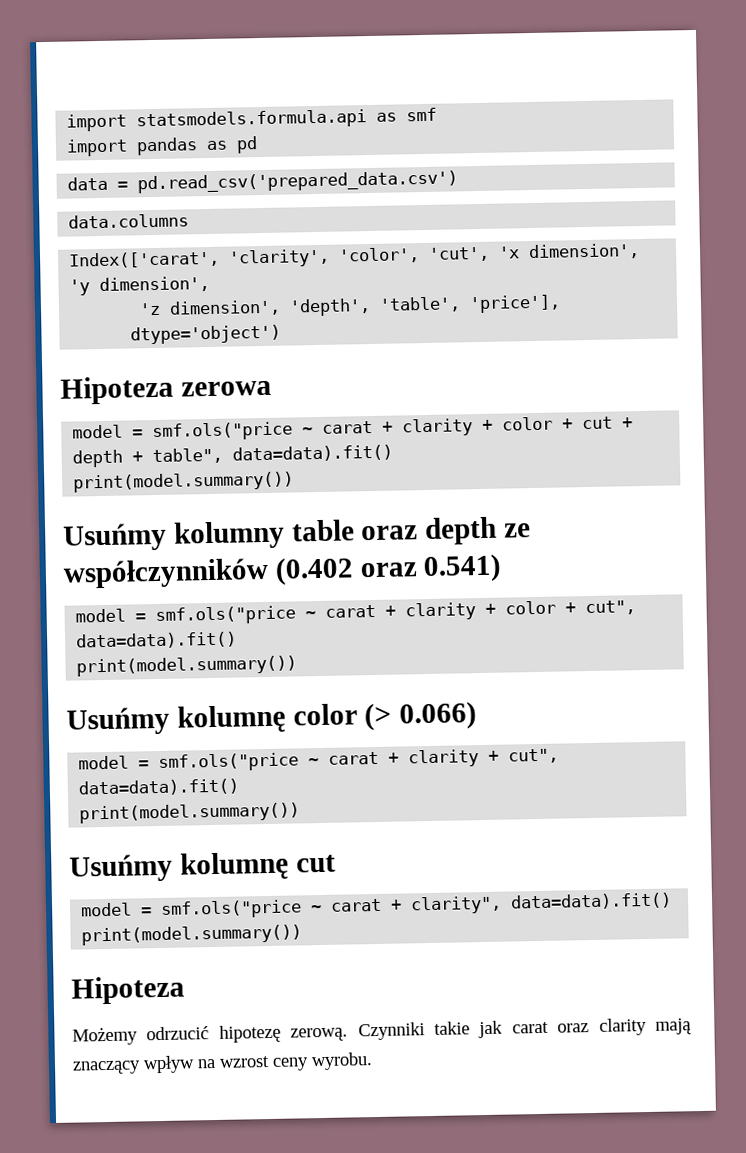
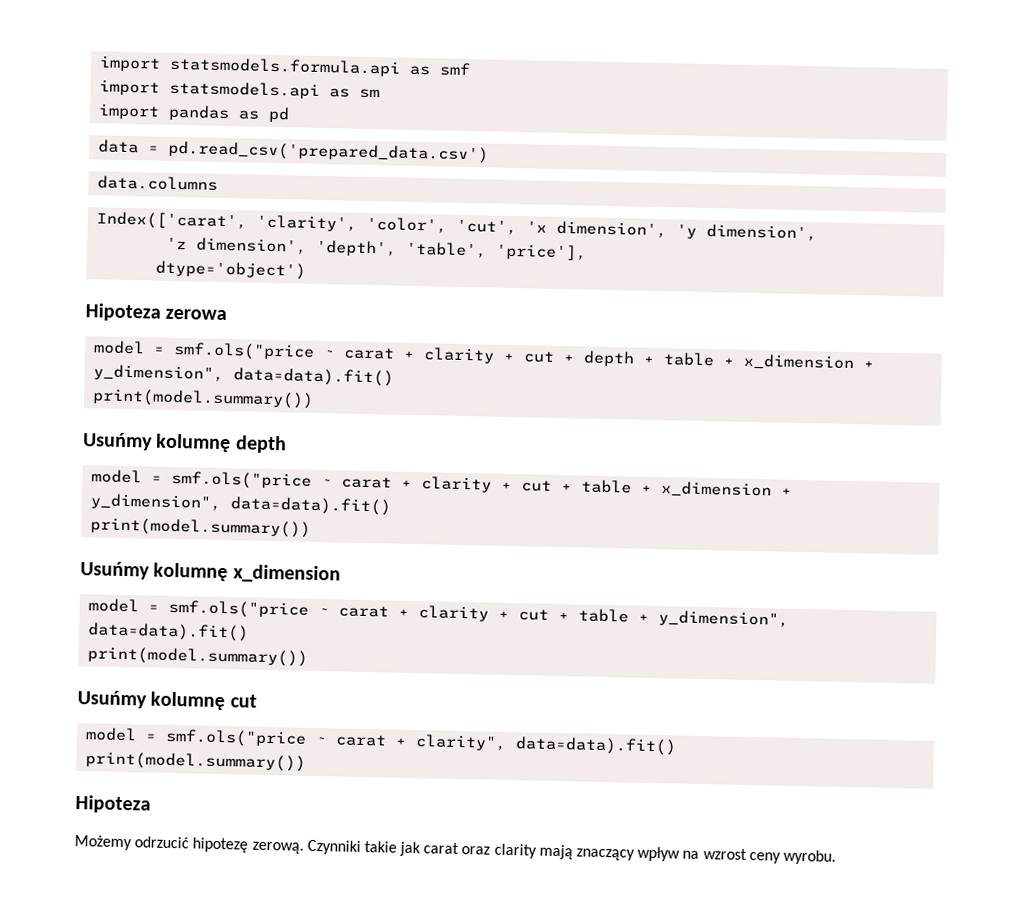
(438, 114) none -> [99,79,381,99] // import statsmodels.api as sm
[502,416,574,431] color + -> (516, 357) none
[152,444,394,465] [73,471,295,493] [62,516,532,552] [63,553,503,589] [75,600,637,626] [76,631,238,650] [76,655,298,677] [66,701,478,736] [78,748,560,773] table", data=data).fit() // print(model.summary()) // Usuńmy kolumny table oraz depth ze współczynników (0.402 oraz 0.541) // model = smf.ols("price ~ carat + clarity + color + cut", data=data).fit() // print(model.summary()) // Usuńmy kolumnę color (> 0.066) // model = smf.ols("price ~ carat + clarity + cut", -> [663,352,875,371] [93,364,395,387] [92,388,315,409] [82,432,287,454] [91,469,793,498] [90,493,392,516] [90,517,312,538] [80,561,341,584] [88,598,790,628] table + x_dimension + y_dimension", data=data).fit() // print(model.summary()) // Usuńmy kolumnę depth // model = smf.ols("price ~ carat + clarity + cut + table + x_dimension + y_dimension", data=data).fit() // print(model.summary()) // Usuńmy kolumnę x_dimension // model = smf.ols("price ~ carat + clarity + cut + table + y_dimension",

